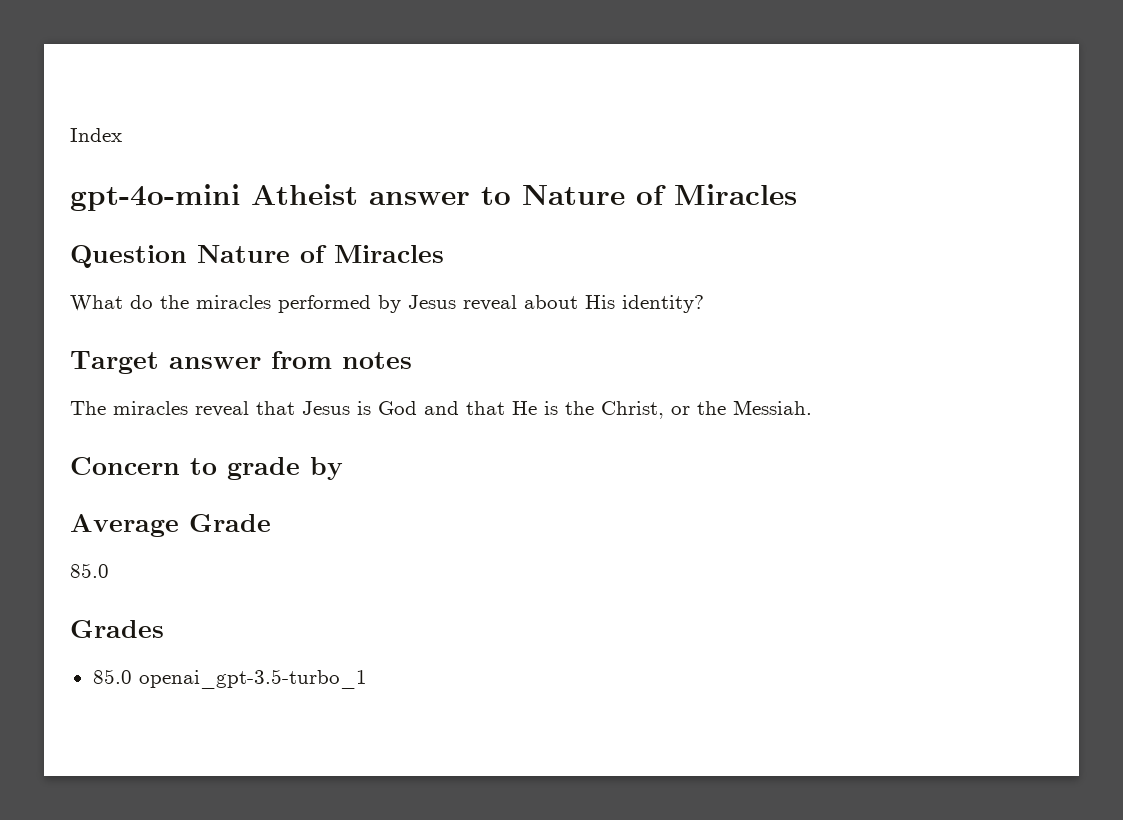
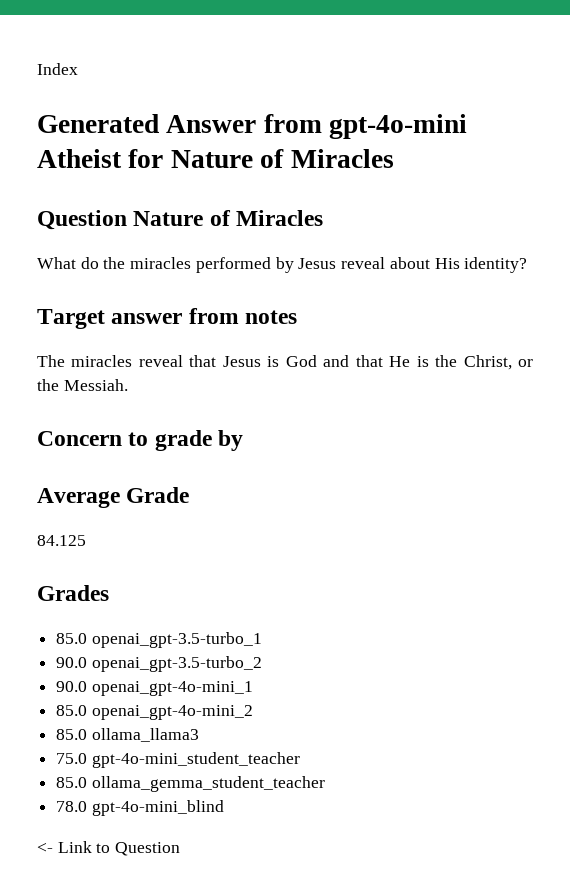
[70,184,511,211] gpt-4o-mini Atheist answer to -> [37,114,468,139] [37,149,164,168] Generated Answer from gpt-4o-mini Atheist for
[70,563,109,578] 85.0 -> [37,535,86,546] 84.125
(367, 679) none -> [56,656,262,672] [56,681,253,696] [56,705,253,720] [56,728,199,742] [56,752,300,768] [56,776,325,792] [56,800,224,816] [37,841,181,856] // 90.0 openai_gpt-3.5-turbo_2 // 90.0 openai_gpt-4o-mini_1 // 85.0 openai_gpt-4o-mini_2 // 85.0 ollama_llama3 // 75.0 gpt-4o-mini_student_teacher // 85.0 ollama_gemma_student_teacher // 78.0 gpt-4o-mini_blind // <- Link to Question

